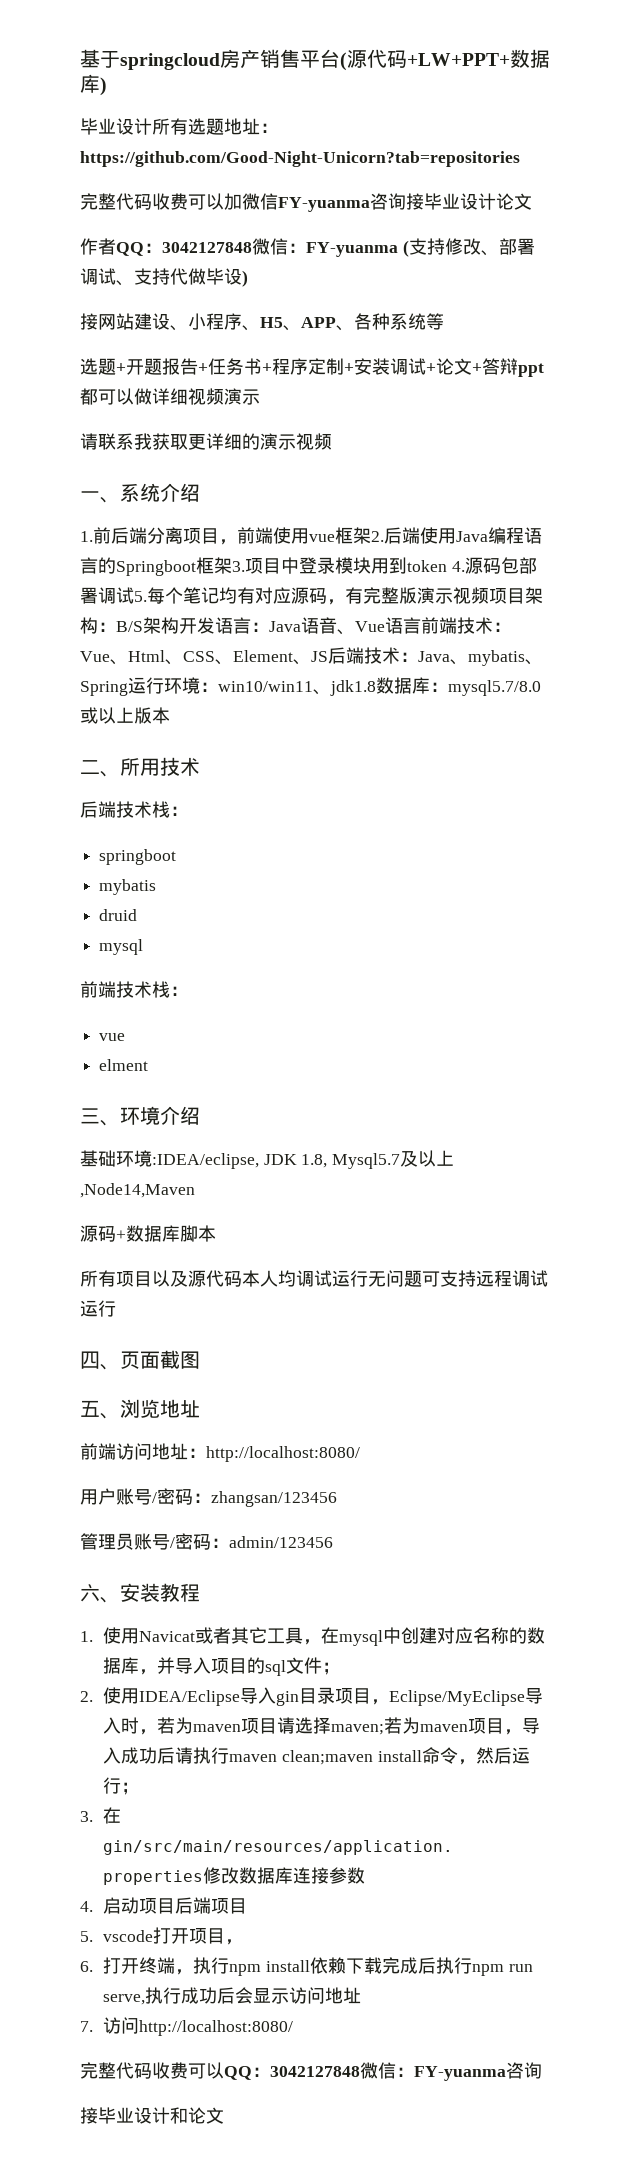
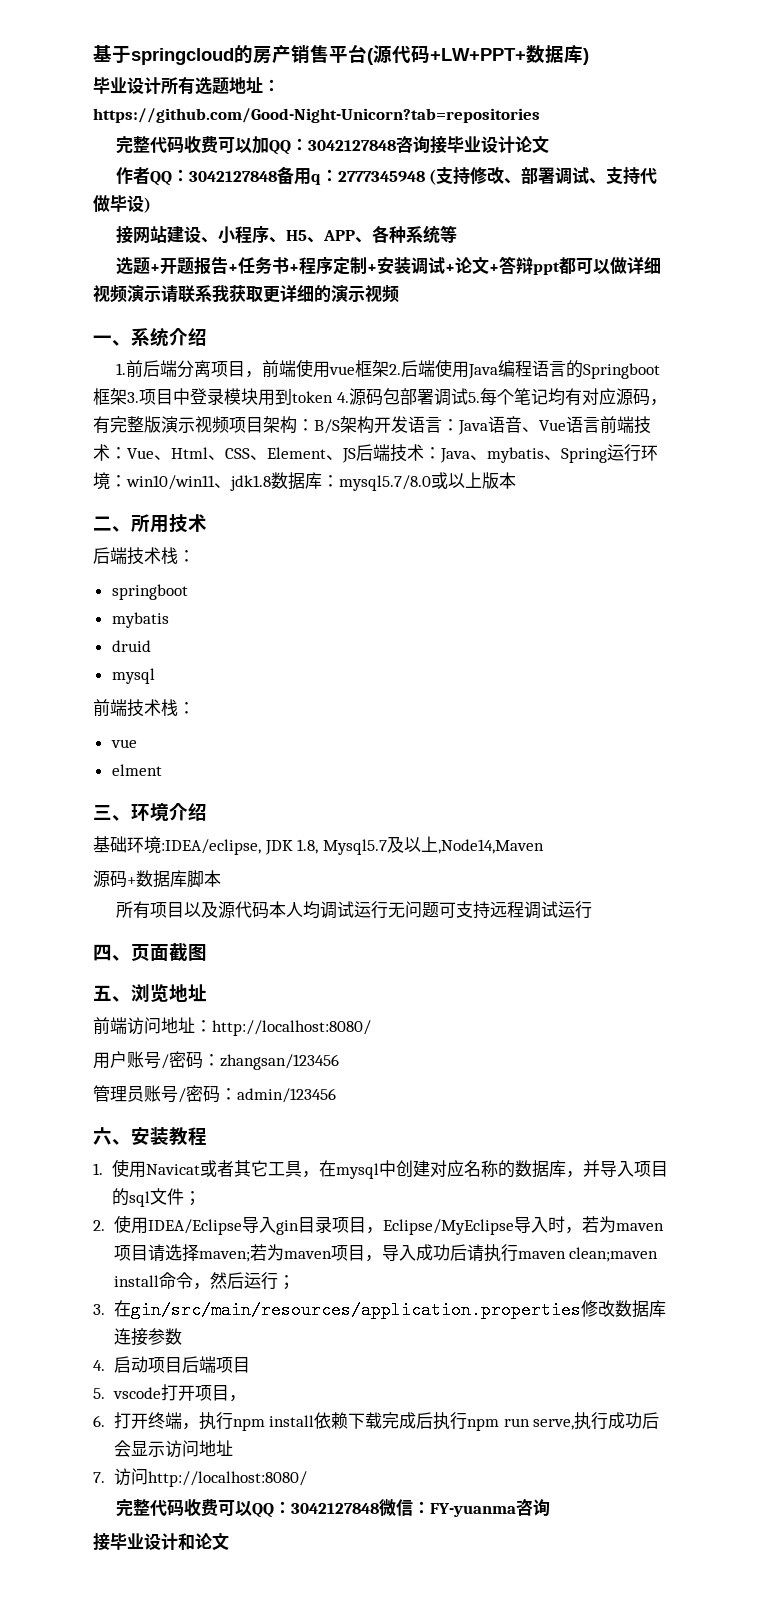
(220, 61) none -> [234,45,253,64] 的
[242,193,370,212] 微信FY-yuanma -> [268,138,396,155] QQ：3042127848
[252,238,398,257] 微信：FY-yuanma -> [276,166,425,185] 备用q：2777345948
(260, 397) // -> (161, 294) none

